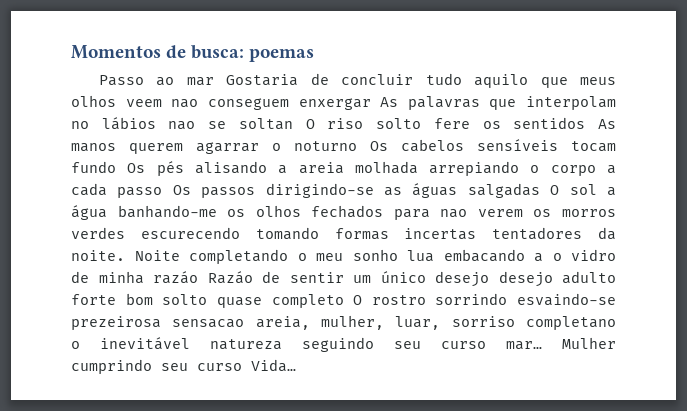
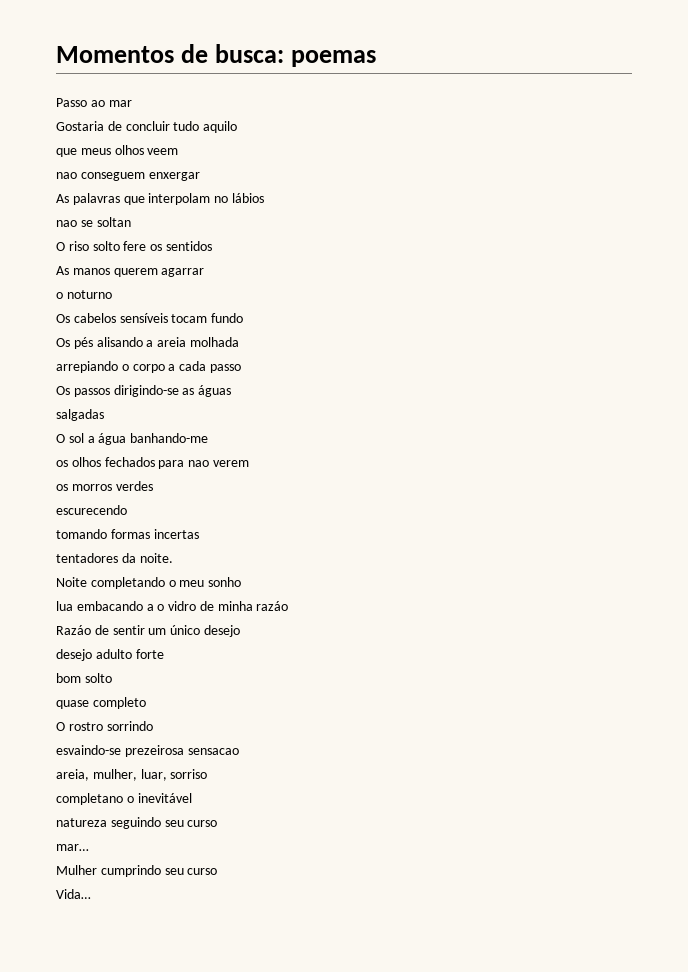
(214, 81) none -> (132, 103) //
(529, 81) none -> (238, 127) //
(162, 103) none -> (179, 151) //
(371, 104) none -> (200, 176) //
(156, 123) none -> (264, 198) //
(293, 124) none -> (131, 222) //
(586, 123) none -> (212, 246) //
(259, 148) none -> (205, 272) //
(357, 146) none -> (112, 294) //
(116, 167) none -> (244, 318) //
(418, 167) none -> (239, 342) //
(163, 192) none -> (241, 368) //
(458, 190) none -> (232, 391) //
(540, 190) none -> (104, 415) //
(217, 211) none -> (209, 438) //
(523, 213) none -> (249, 463) //
(125, 233) none -> (153, 486) //
(240, 233) none -> (127, 510) //
(477, 234) none -> (199, 534) //
(125, 255) none -> (173, 558) //
(398, 255) none -> (242, 582) //
(198, 277) none -> (289, 606) //
(489, 279) none -> (240, 631) //
(116, 299) none -> (164, 654) //
(208, 299) none -> (112, 678) //
(344, 301) none -> (146, 703) //
(508, 299) none -> (153, 726) //
(245, 323) none -> (239, 751) //
(515, 321) none -> (208, 774) //
(190, 343) none -> (192, 798) //
(486, 345) none -> (218, 823) //
(542, 345) none -> (89, 847) //
(242, 367) none -> (218, 871) //

